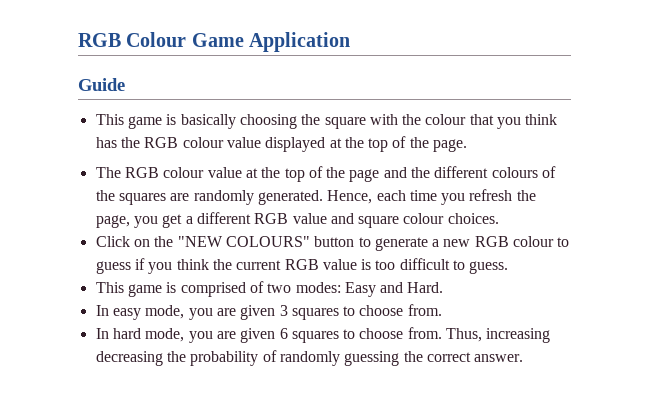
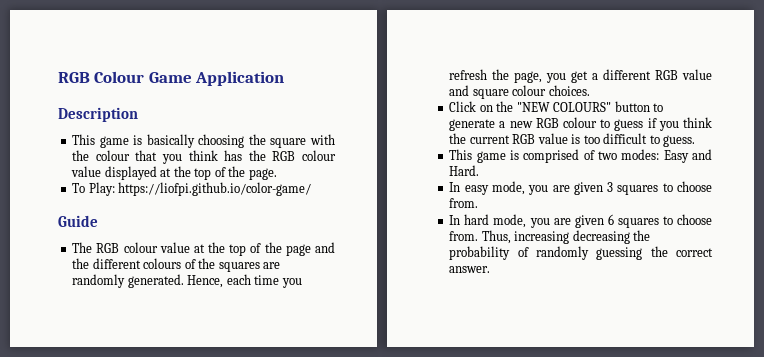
[78,78,125,91] Guide -> [58,107,138,122] Description
(468, 145) none -> [72,182,312,196] [58,215,98,227] // To Play: https://liofpi.github.io/color-game/ // Guide

